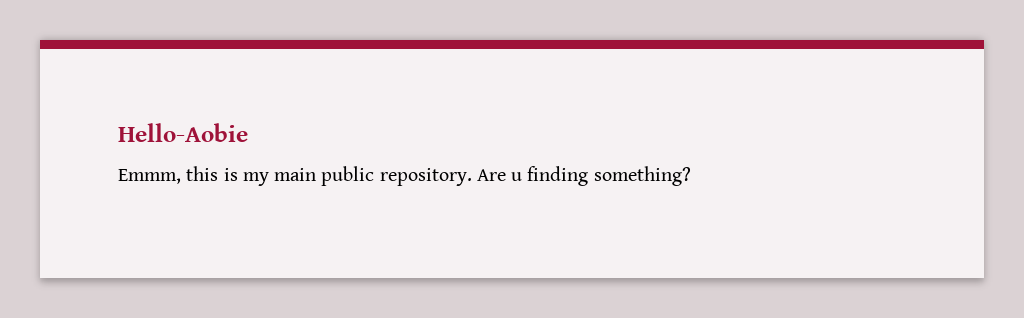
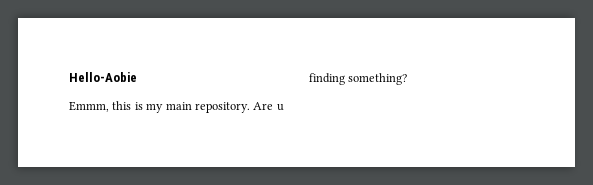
[321,166,375,186] public -> (192, 106) none

